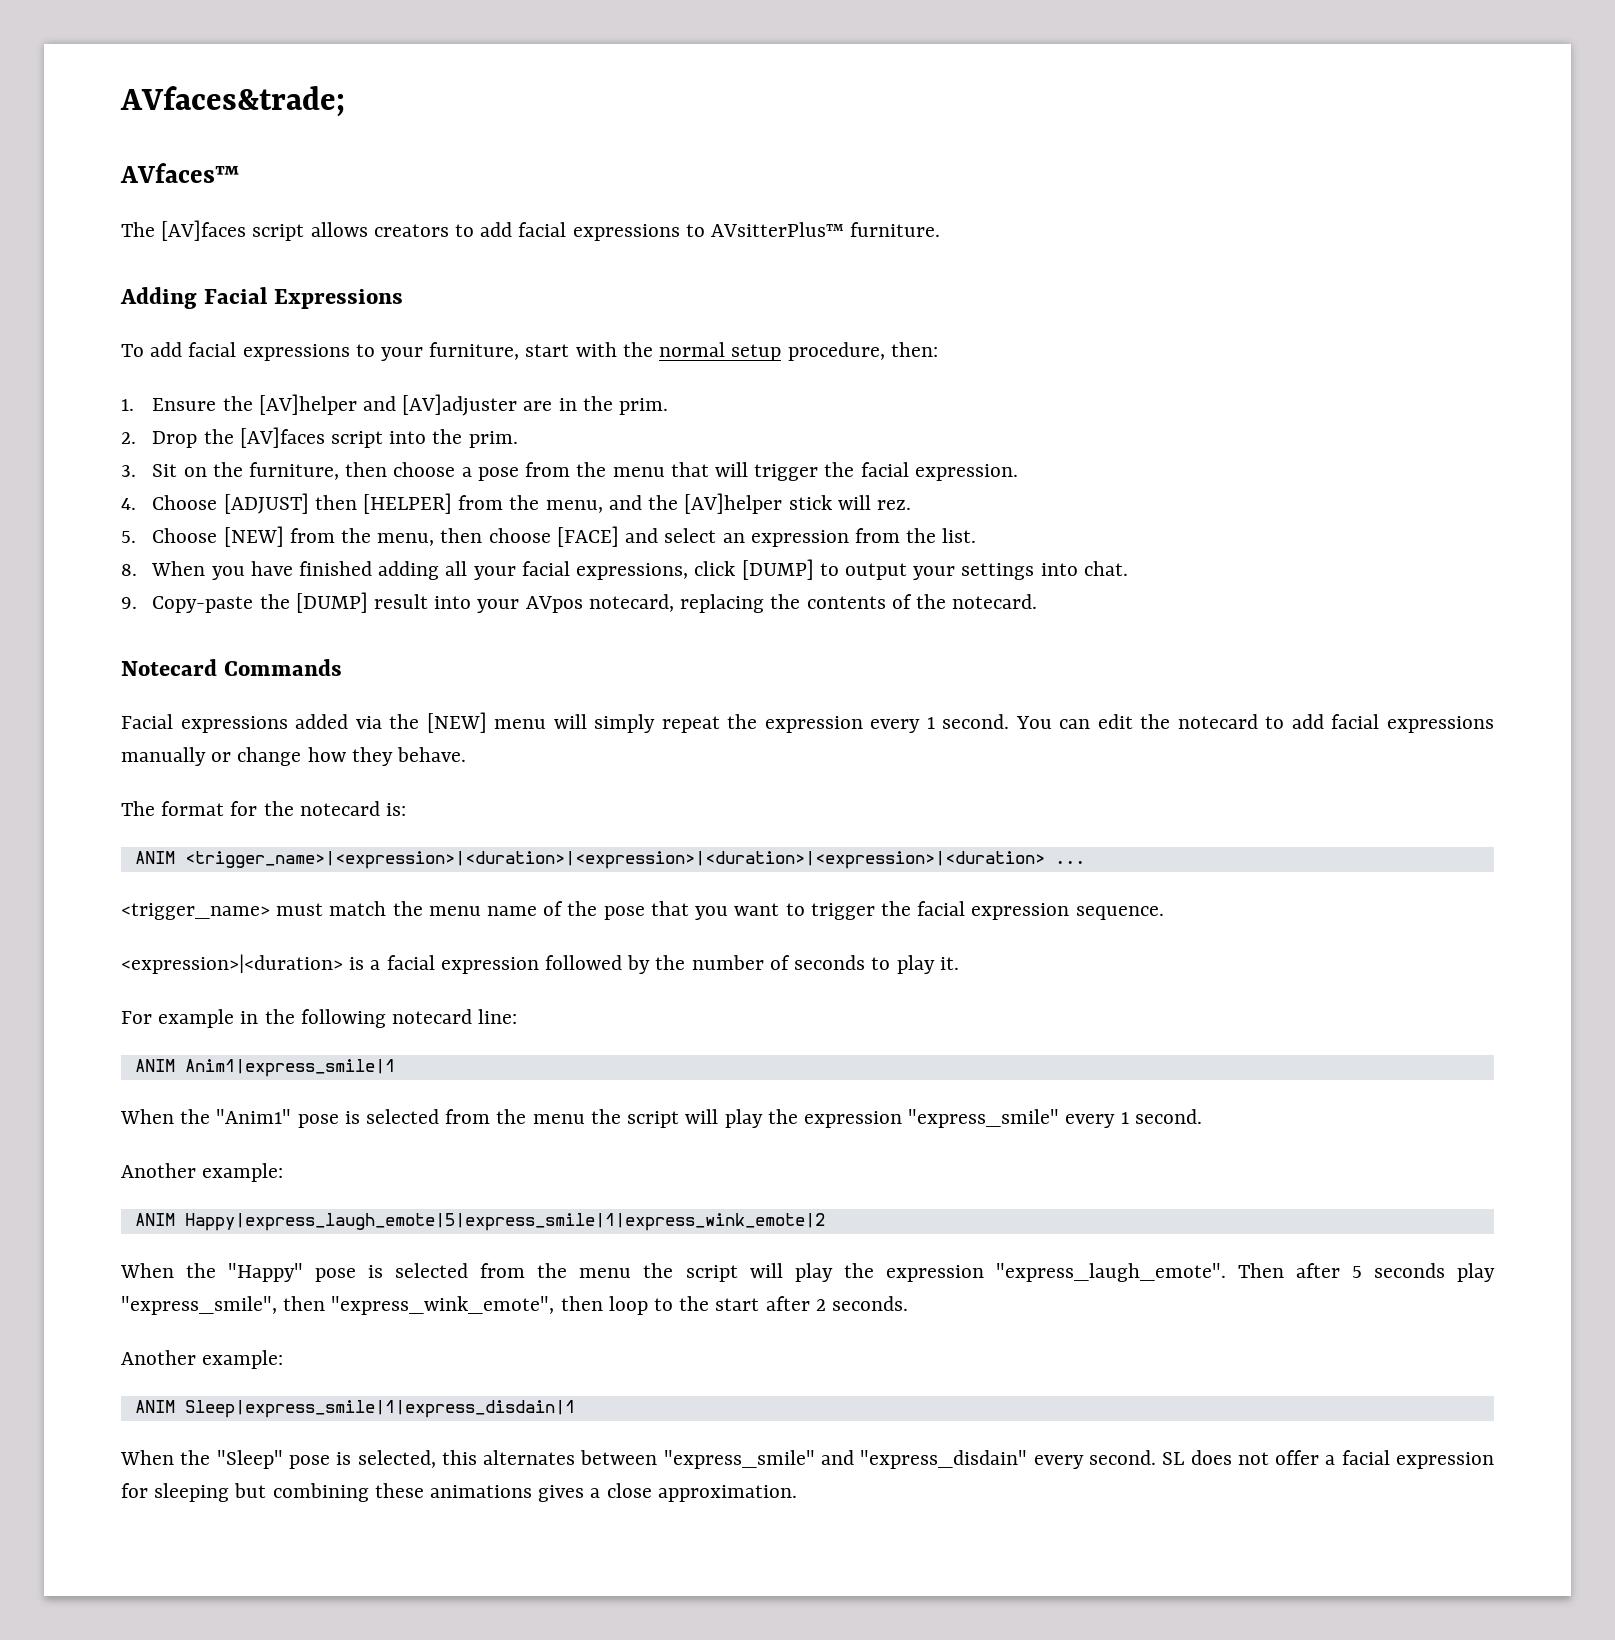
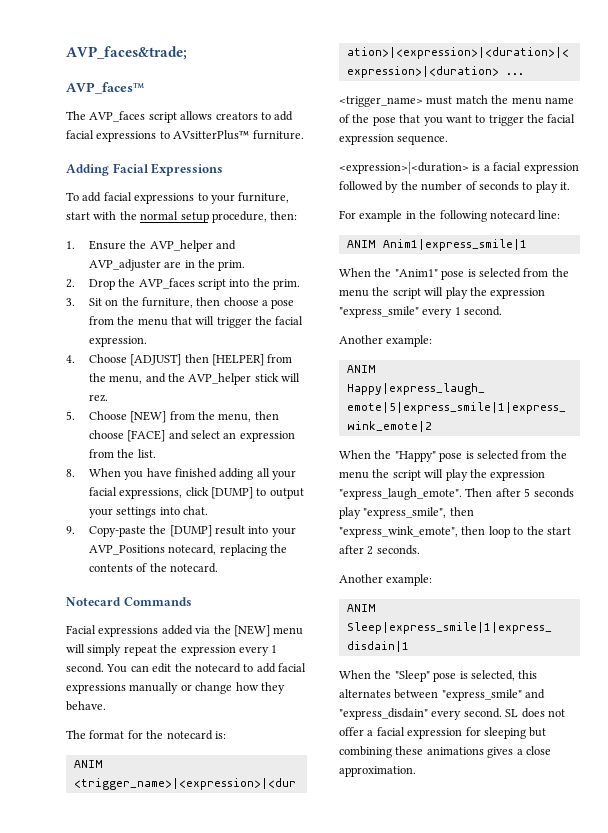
[120,86,345,117] [120,163,240,183] [121,220,247,241] AVfaces&trade; // AVfaces™ // The [AV]faces -> [66,46,187,60] [66,82,144,94] [66,111,146,122] AVP_faces&trade; // AVP_faces™ // The AVP_faces
[258,394,518,416] [AV]helper and [AV]adjuster -> [149,240,236,252] [88,259,161,271] AVP_helper and AVP_adjuster
[239,427,325,448] [AV]faces -> [138,278,195,289] AVP_faces
[684,493,783,514] [AV]helper -> [188,373,252,385] AVP_helper
[525,596,583,613] AVpos -> [88,545,165,555] AVP_Positions

